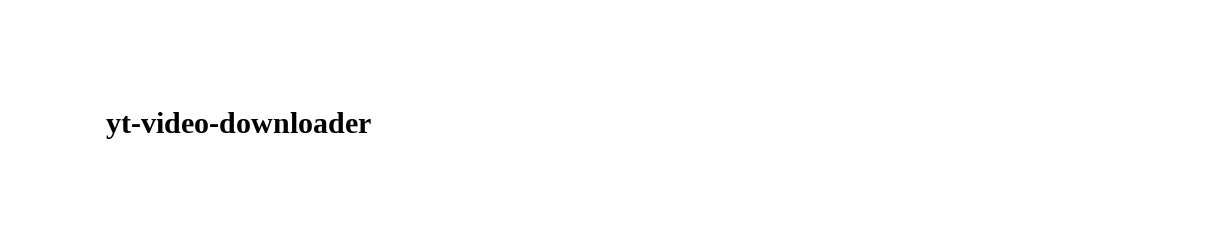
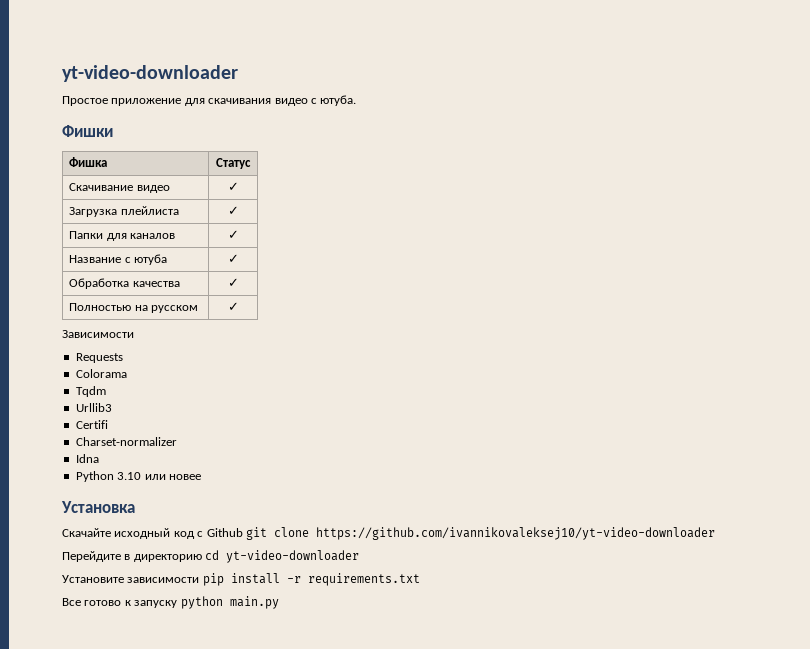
[106,112,371,139] yt-video-downloader -> [62,65,238,82] [62,95,357,106] [62,125,113,137] [69,157,108,167] [216,158,251,169] [69,183,170,193] [227,182,239,191] [69,206,179,217] [227,206,239,215] [69,231,176,241] [227,230,239,239] [69,254,168,265] [227,254,239,263] [69,278,180,289] [227,278,239,287] [69,303,199,313] [227,302,239,311] [62,330,134,338] [75,353,123,363] [75,369,127,378] [75,386,106,397] [75,403,112,412] [75,420,108,429] [75,437,177,446] [75,454,99,463] [75,471,201,482] [61,501,135,513] [62,527,715,540] [62,550,360,563] [62,573,420,586] [62,596,279,609] yt-video-downloader // Простое приложение для скачивания видео с ютуба. // Фишки // Фишка | Статус // Скачивание видео | ✓ // Загрузка плейлиста | ✓ // Папки для каналов | ✓ // Название с ютуба | ✓ // Обработка качества | ✓ // Полностью на русском | ✓ // Зависимости // Requests // Colorama // Tqdm // Urllib3 // Certifi // Charset-normalizer // Idna // Python 3.10 или новее // Установка // Скачайте исходный код с Github git clone https://github.com/ivannikovaleksej10/yt-video-downloader // Перейдите в директорию cd yt-video-downloader // Установите зависимости pip install -r requirements.txt // Все готово к запуску python main.py

